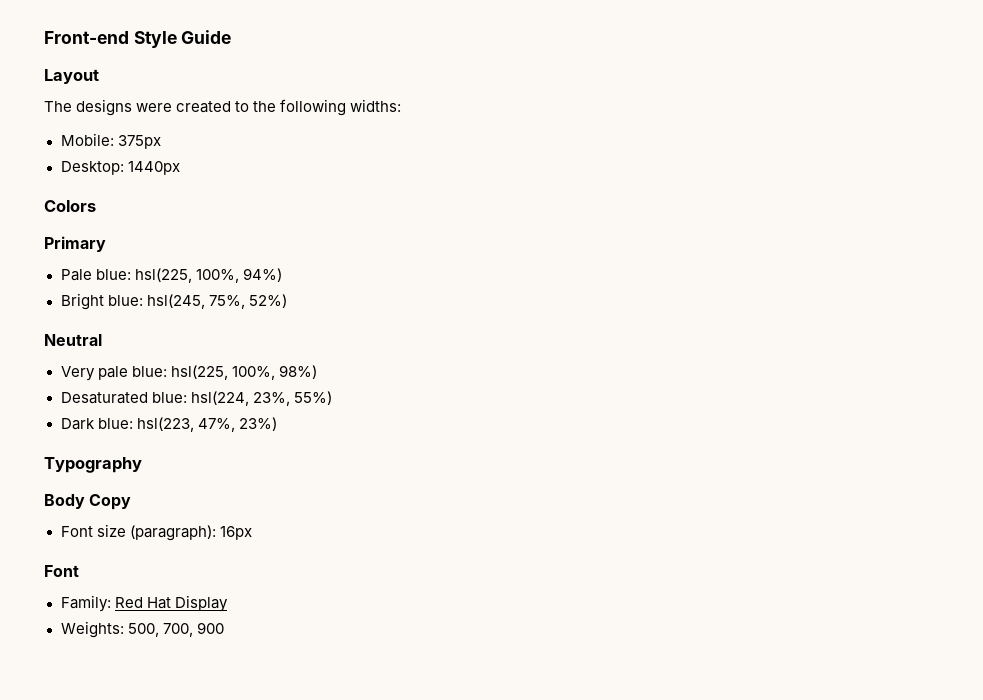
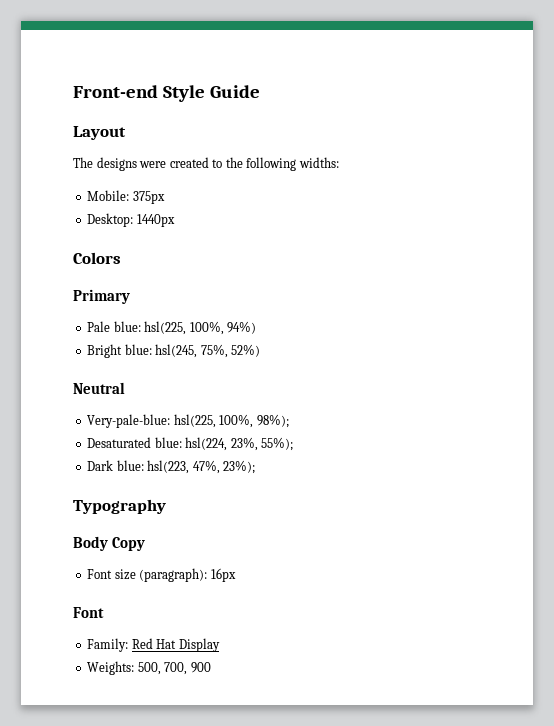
[60,365,317,381] Very pale blue: hsl(225, 100%, 98%) -> [87,414,289,428] Very-pale-blue: hsl(225, 100%, 98%);
[293,391,332,405] 55%) -> [261,437,294,451] 55%);
[238,417,277,431] 23%) -> [223,460,256,474] 23%);

